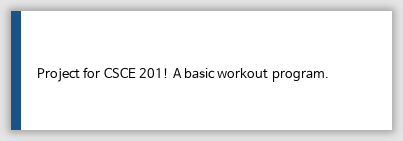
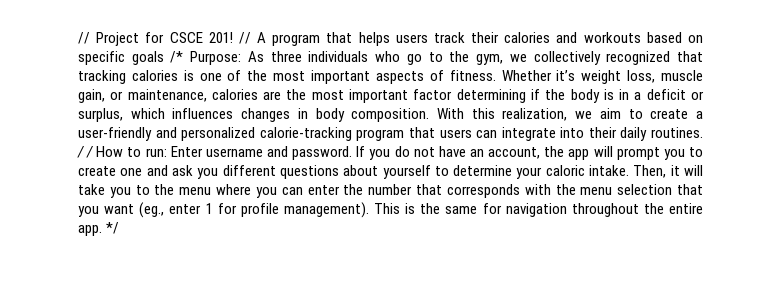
(37, 75) none -> [78,32,90,44] //
[172,68,329,82] A basic workout program. -> [238,32,703,46] [78,51,704,65] [78,70,704,84] [78,89,704,103] [78,108,703,122] [78,127,703,141] [77,146,704,160] [78,165,703,179] [78,184,703,198] [78,202,703,218] [78,222,120,236] // A program that helps users track their calories and workouts based on specific goals /* Purpose: As three individuals who go to the gym, we collectively recognized that tracking calories is one of the most important aspects of fitness. Whether it’s weight loss, muscle gain, or maintenance, calories are the most important factor determining if the body is in a deficit or surplus, which influences changes in body composition. With this realization, we aim to create a user-friendly and personalized calorie-tracking program that users can integrate into their daily routines. / / How to run: Enter username and password. If you do not have an account, the app will prompt you to create one and ask you different questions about yourself to determine your caloric intake. Then, it will take you to the menu where you can enter the number that corresponds with the menu selection that you want (eg., enter 1 for profile management). This is the same for navigation throughout the entire app. */

